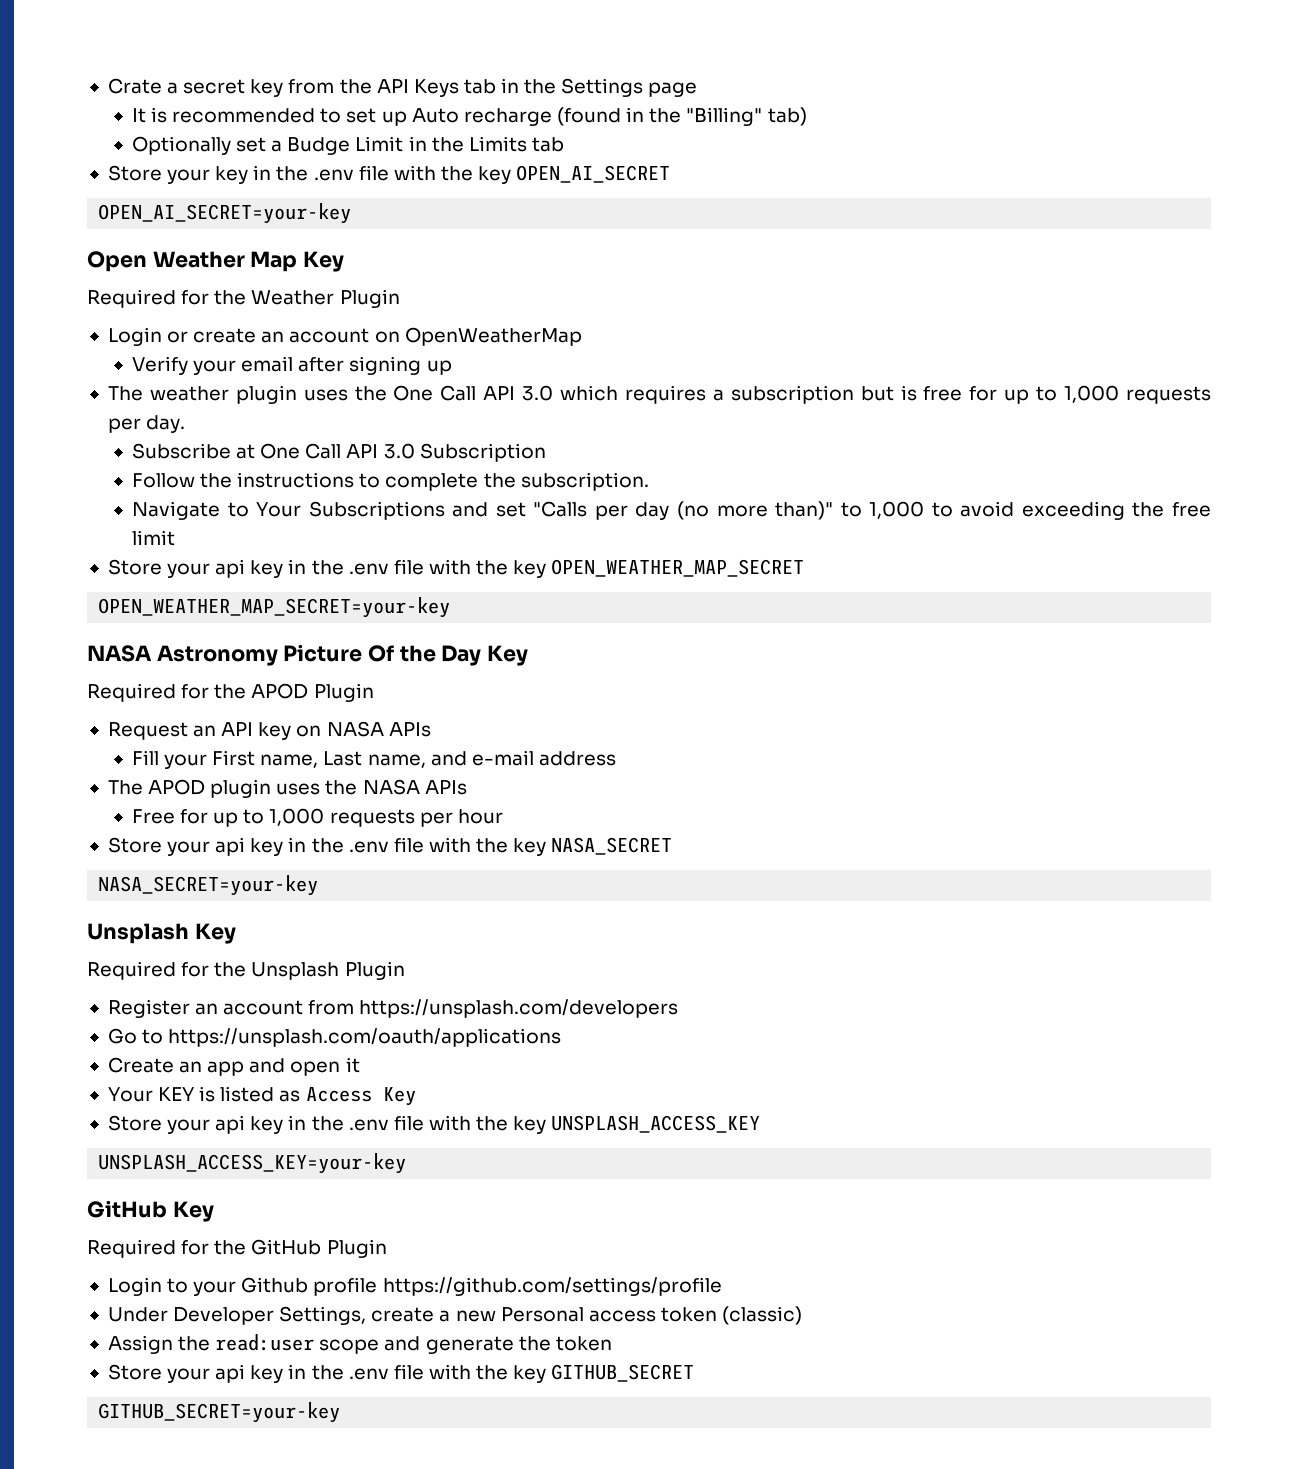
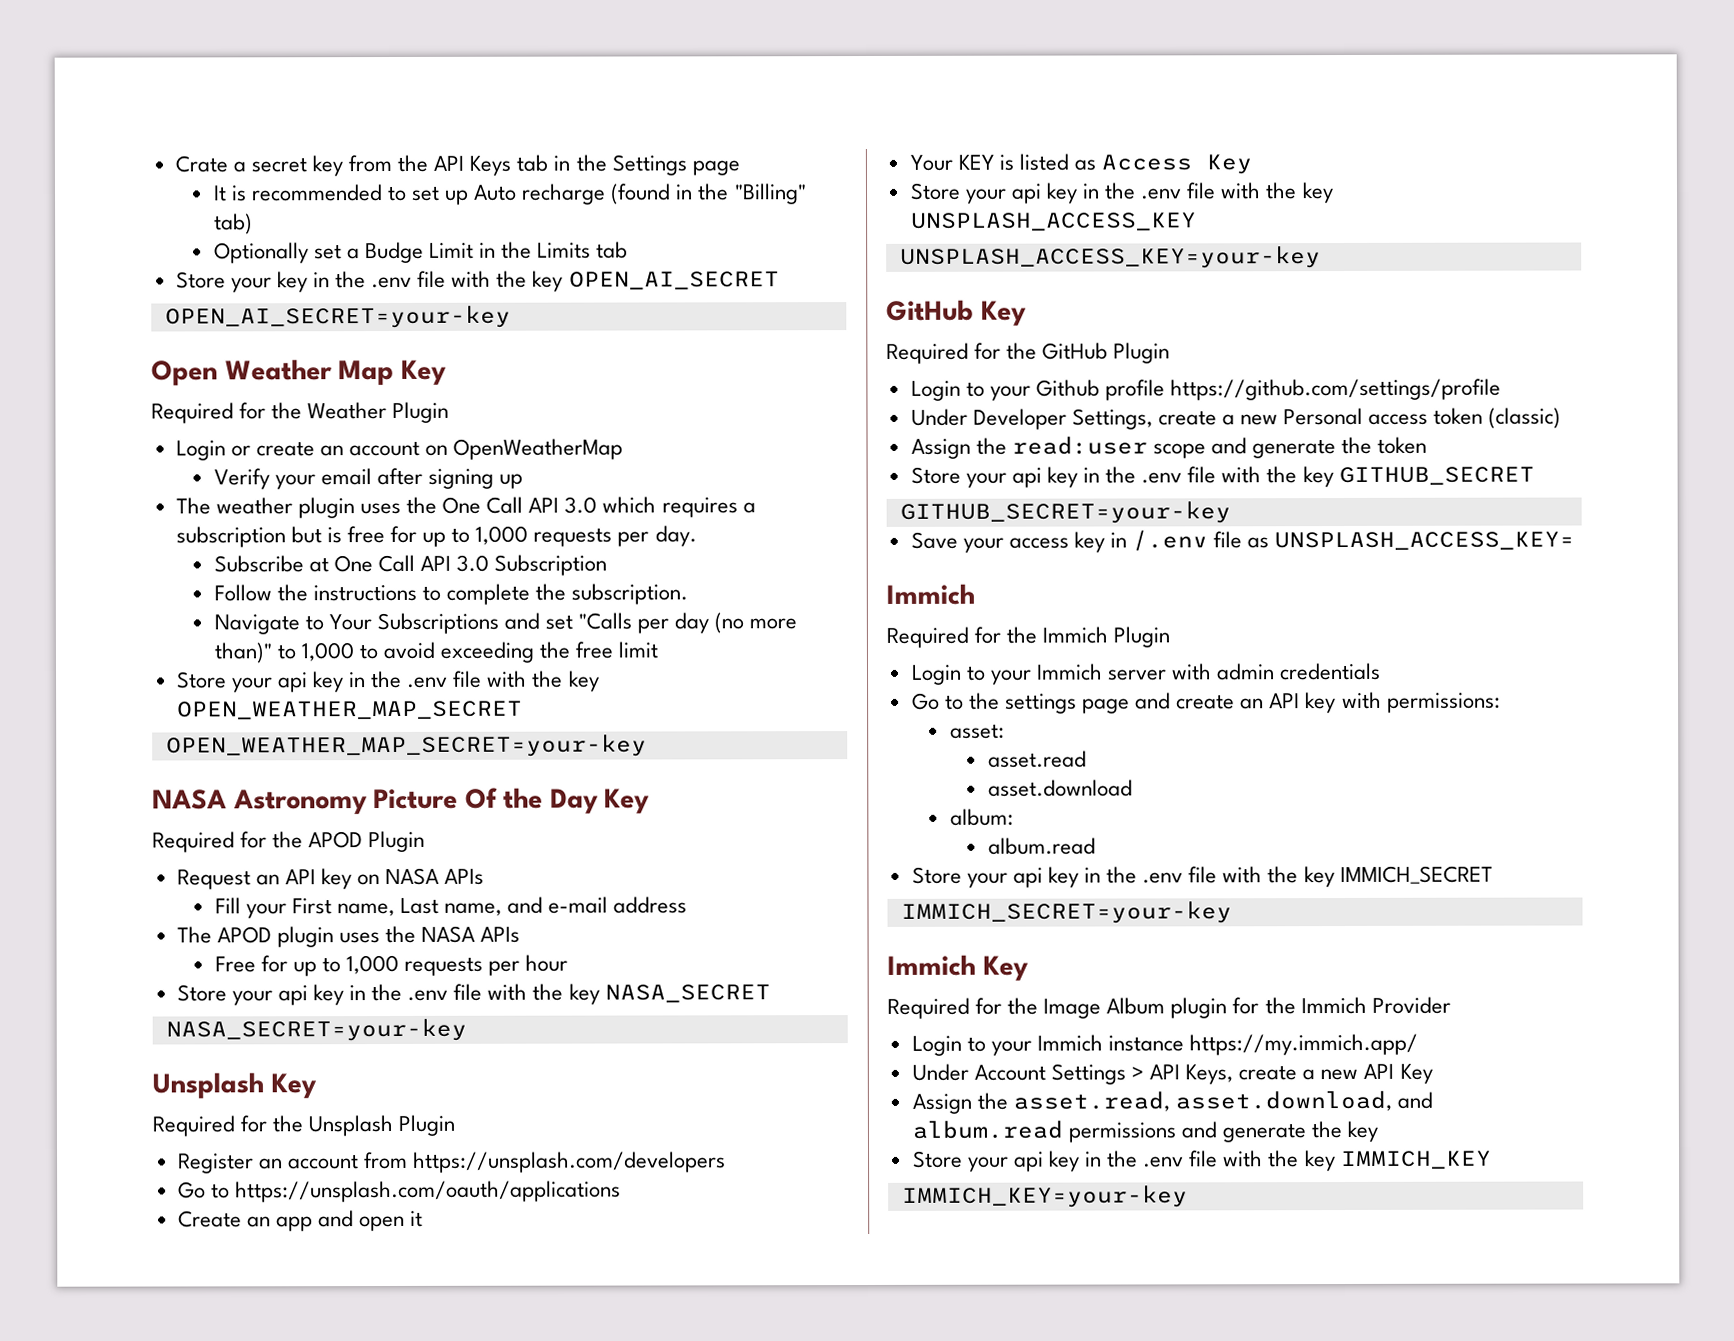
(341, 1412) none -> [910,530,1576,553] [886,583,975,605] [886,626,1171,648] [910,662,1382,685] [911,691,1501,714] [949,723,1005,739] [987,750,1087,768] [987,779,1133,797] [949,808,1014,826] [987,837,1096,855] [911,865,1493,888] [900,901,1232,924] [887,954,1029,981] [887,996,1451,1019] [911,1033,1419,1056] [911,1063,1433,1085] [911,1090,1434,1114] [911,1120,1379,1143] [912,1150,1492,1172] [901,1185,1188,1208] // Save your access key in /.env file as UNSPLASH_ACCESS_KEY= // Immich // Required for the Immich Plugin // Login to your Immich server with admin credentials // Go to the settings page and create an API key with permissions: // asset: // asset.read // asset.download // album: // album.read // Store your api key in the .env file with the key IMMICH_SECRET // IMMICH_SECRET=your-key // Immich Key // Required for the Image Album plugin for the Immich Provider // Login to your Immich instance https://my.immich.app/ // Under Account Settings > API Keys, create a new API Key // Assign the asset.read, asset.download, and album.read permissions and generate the key // Store your api key in the .env file with the key IMMICH_KEY // IMMICH_KEY=your-key

